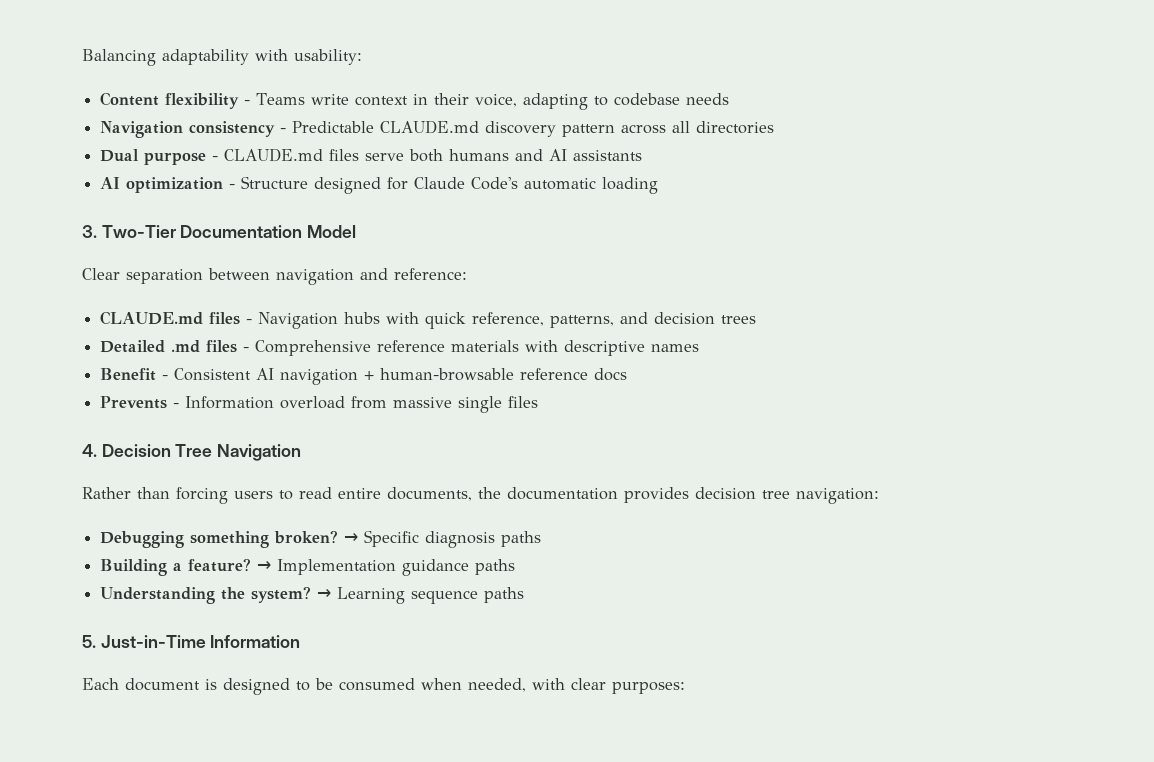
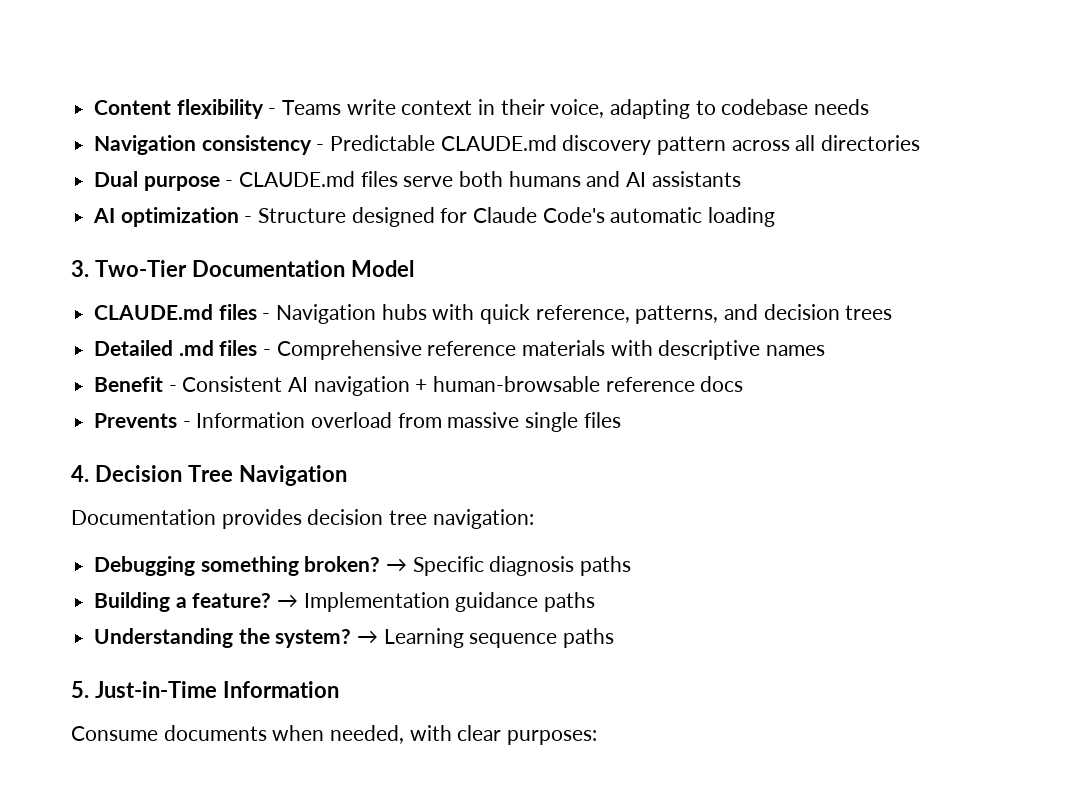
[82,49,362,66] Balancing adaptability with usability: // -> (94, 107) none
[82,268,467,285] // Clear separation between navigation and reference: -> (414, 268) none
[82,487,618,504] Rather than forcing users to read entire documents, the documentation -> [71,509,216,525] Documentation
[82,678,415,695] Each document is designed to be consumed -> [71,725,267,741] Consume documents

